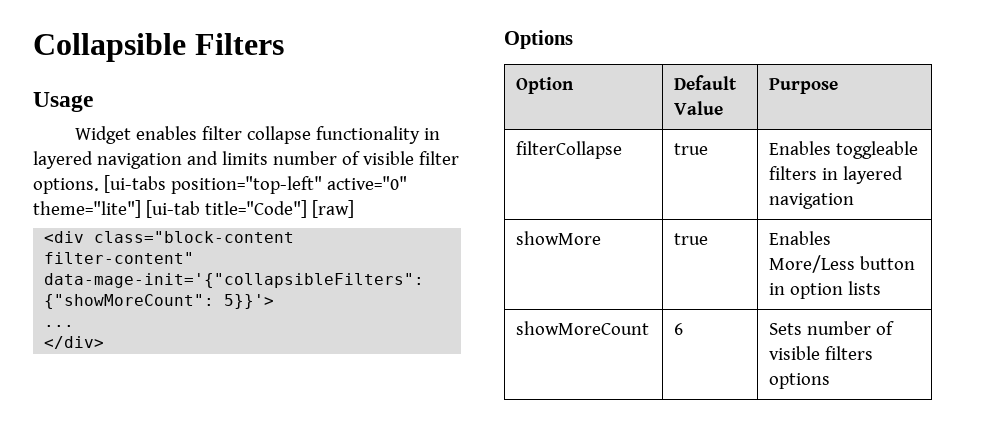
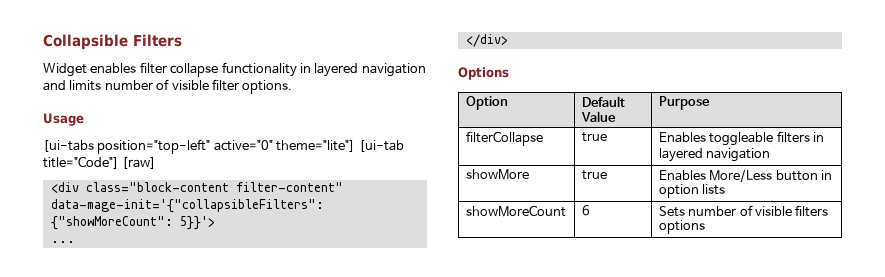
[33,92,93,112] // Usage -> (182, 40) none
(99, 186) none -> [43,113,84,126] // Usage //

